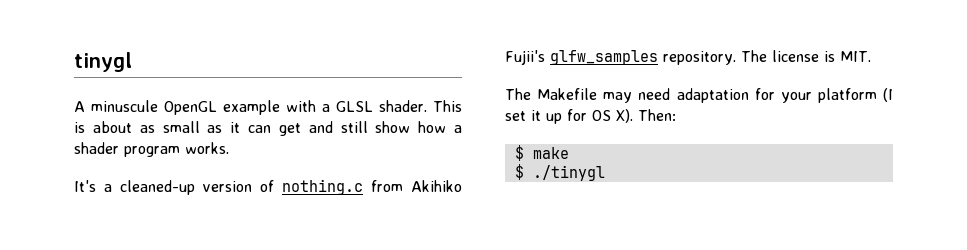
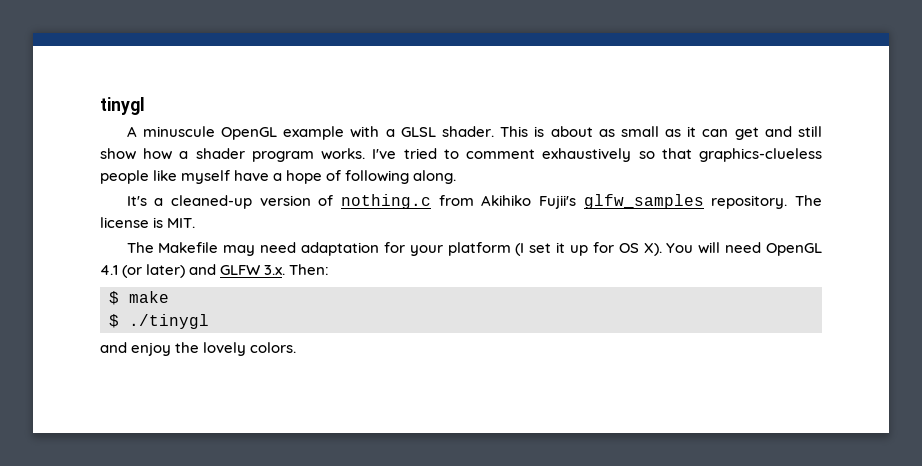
(229, 148) none -> [372,148,823,162] [100,170,457,184] I've tried to comment exhaustively so that graphics-clueless people like myself have a hope of following along.
(633, 116) none -> [666,242,823,256] [100,264,286,278] You will need OpenGL 4.1 (or later) and GLFW 3.x.
(605, 173) none -> [100,342,297,356] // and enjoy the lovely colors.

